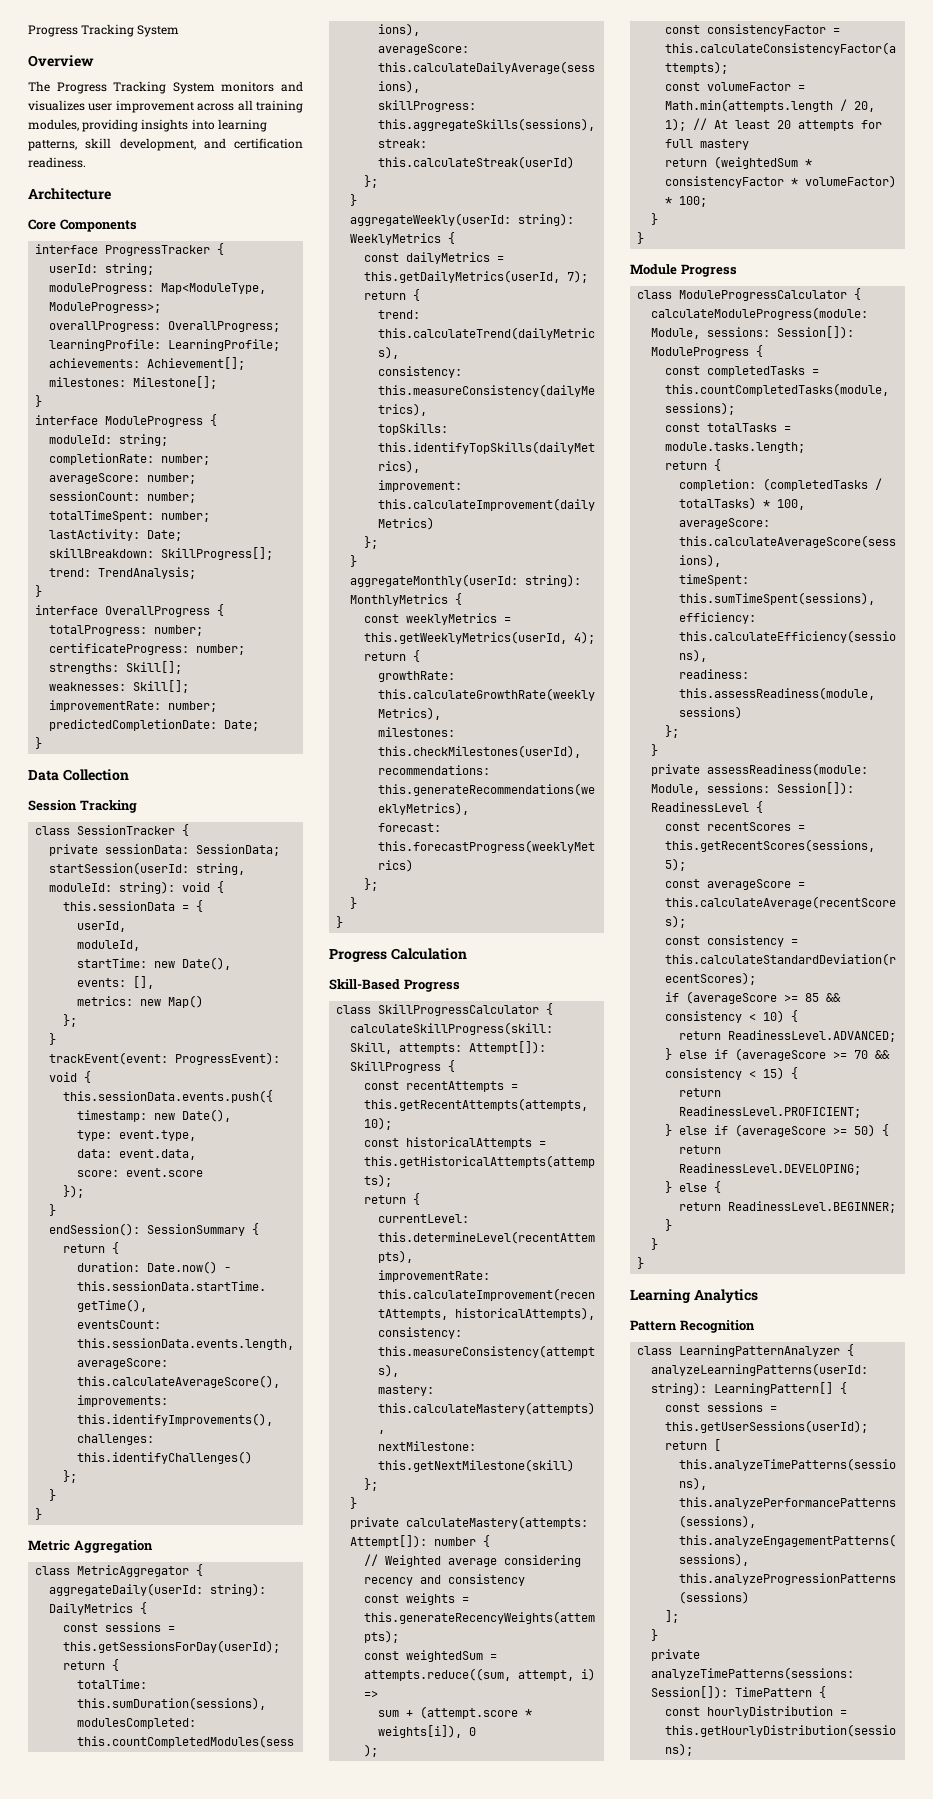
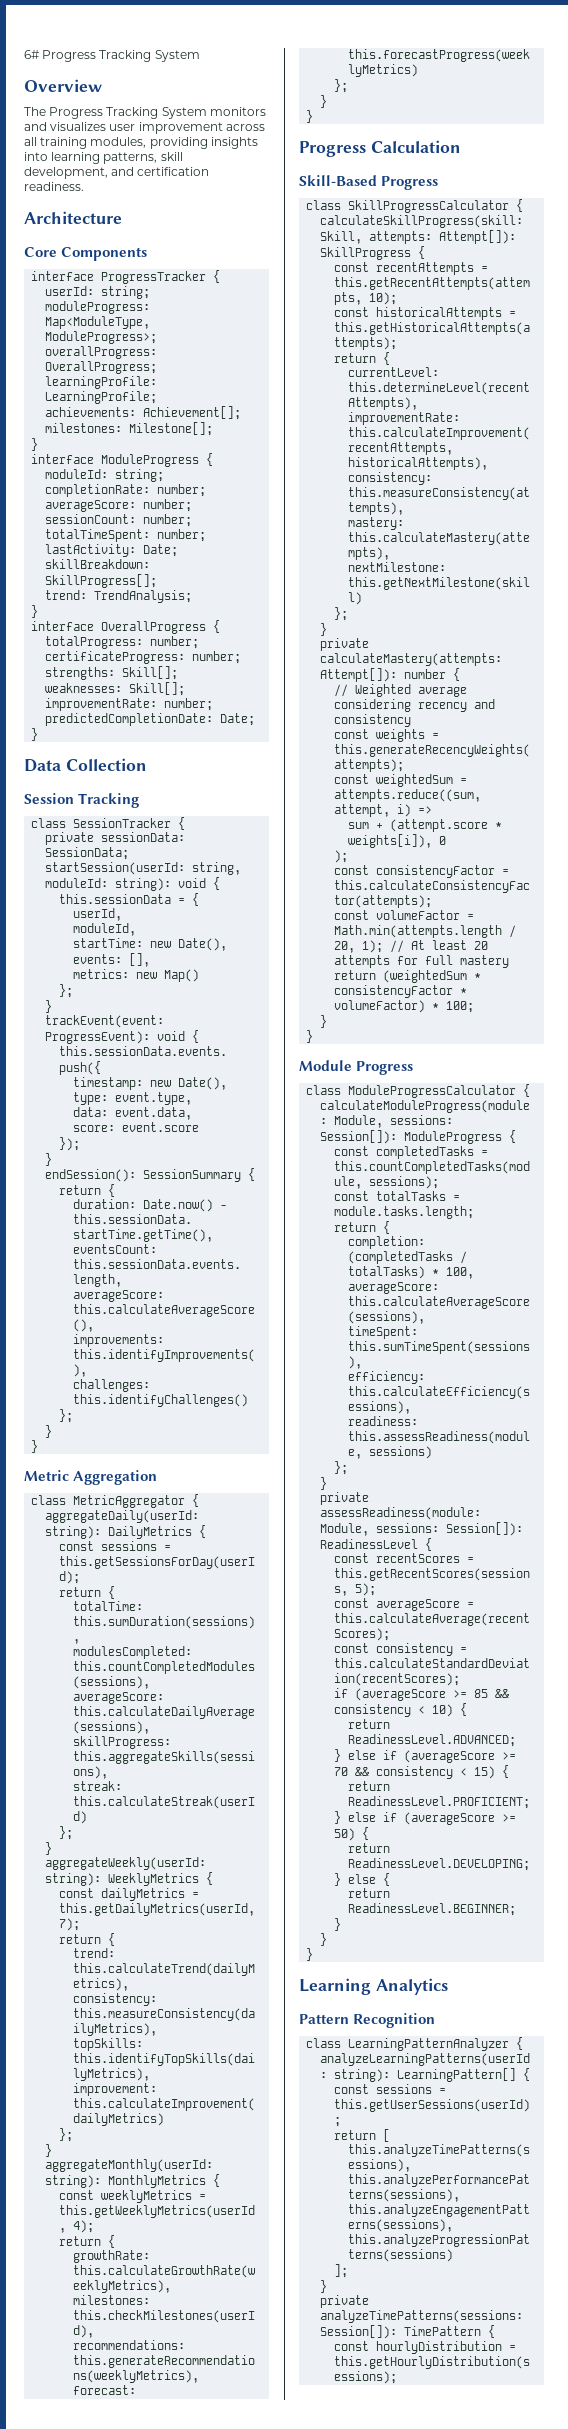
(28, 31) none -> [24,50,39,59] 6#

